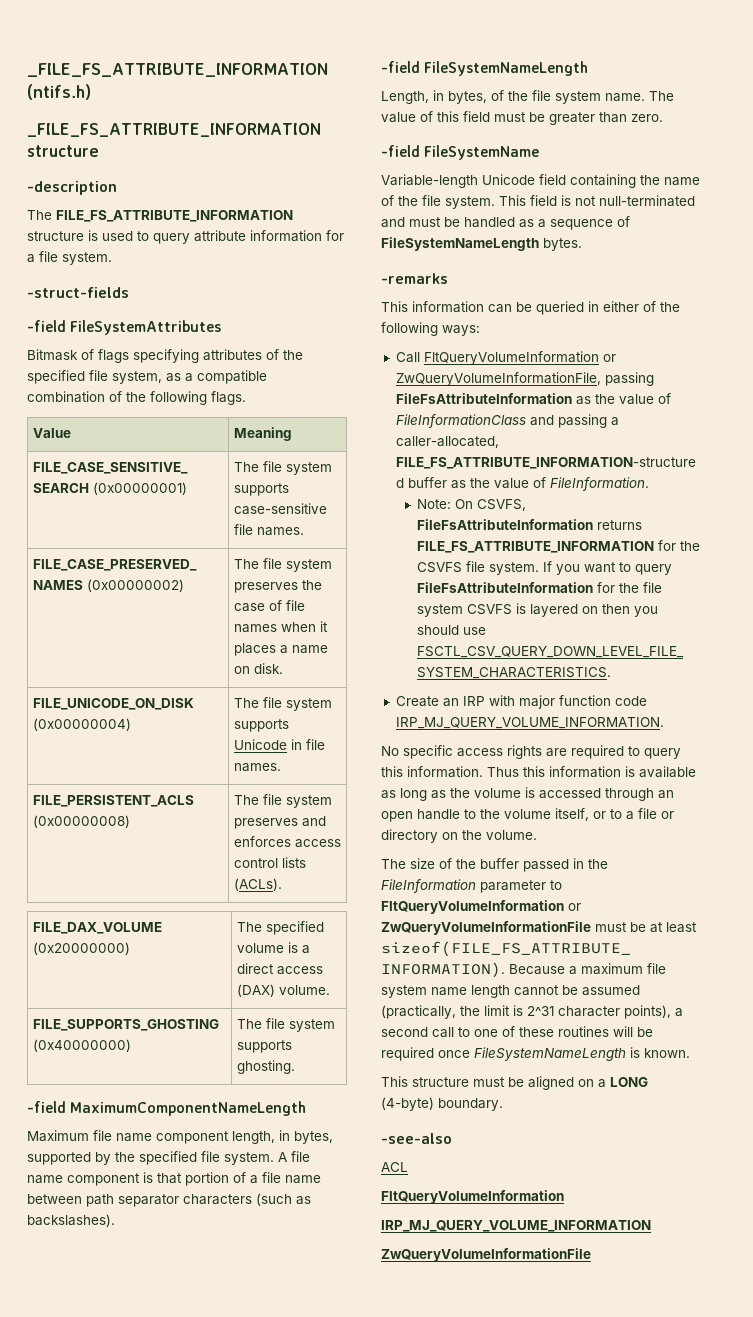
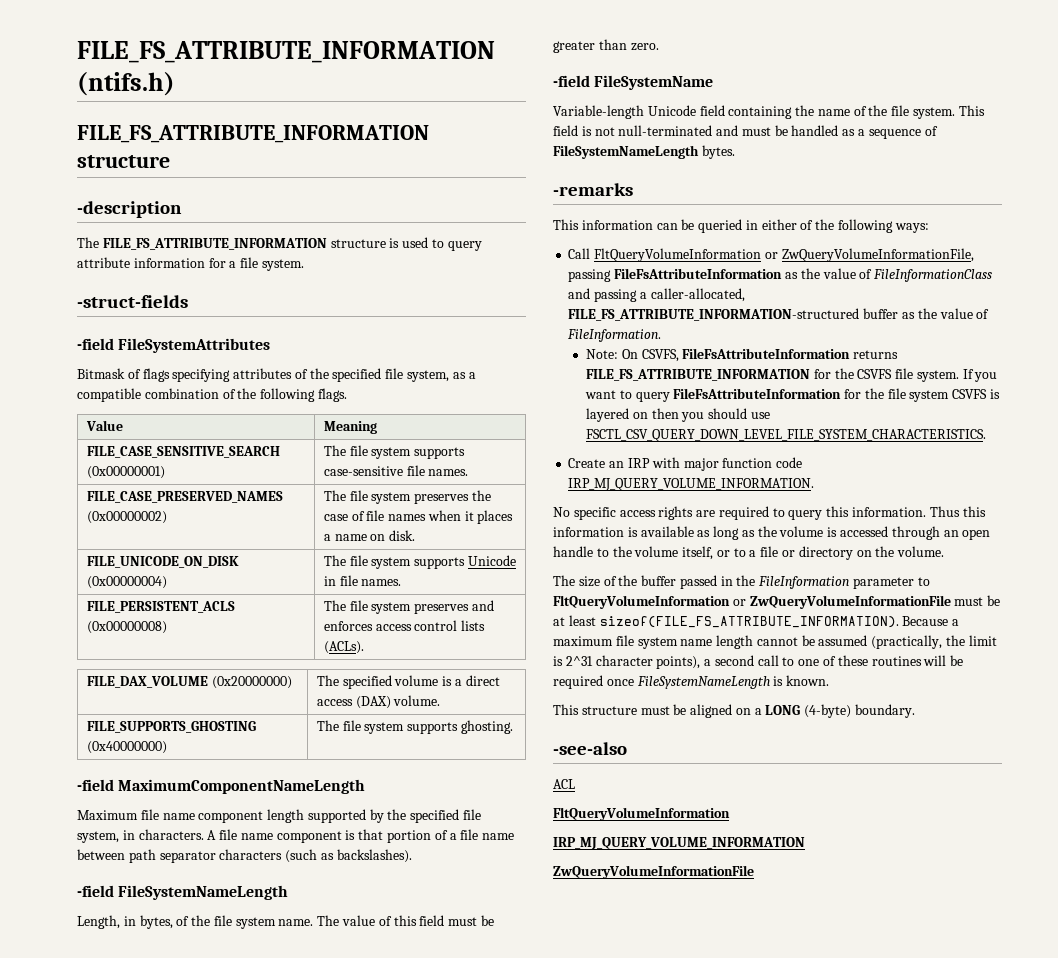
[27,63,328,77] _FILE_FS_ATTRIBUTE_INFORMATION -> [77,41,495,63] FILE_FS_ATTRIBUTE_INFORMATION
[27,123,321,137] _FILE_FS_ATTRIBUTE_INFORMATION -> [77,125,429,143] FILE_FS_ATTRIBUTE_INFORMATION
[232,1130,333,1144] length, in bytes, -> [267,809,305,823] length
[224,1152,274,1165] system. -> [77,829,204,843] system, in characters.

